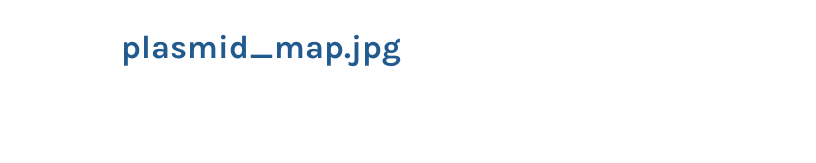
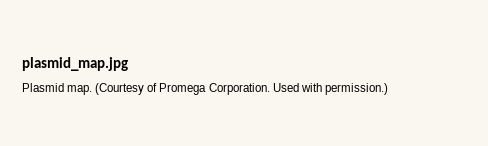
(401, 50) none -> [22,83,388,95] // Plasmid map. (Courtesy of Promega Corporation. Used with permission.)

